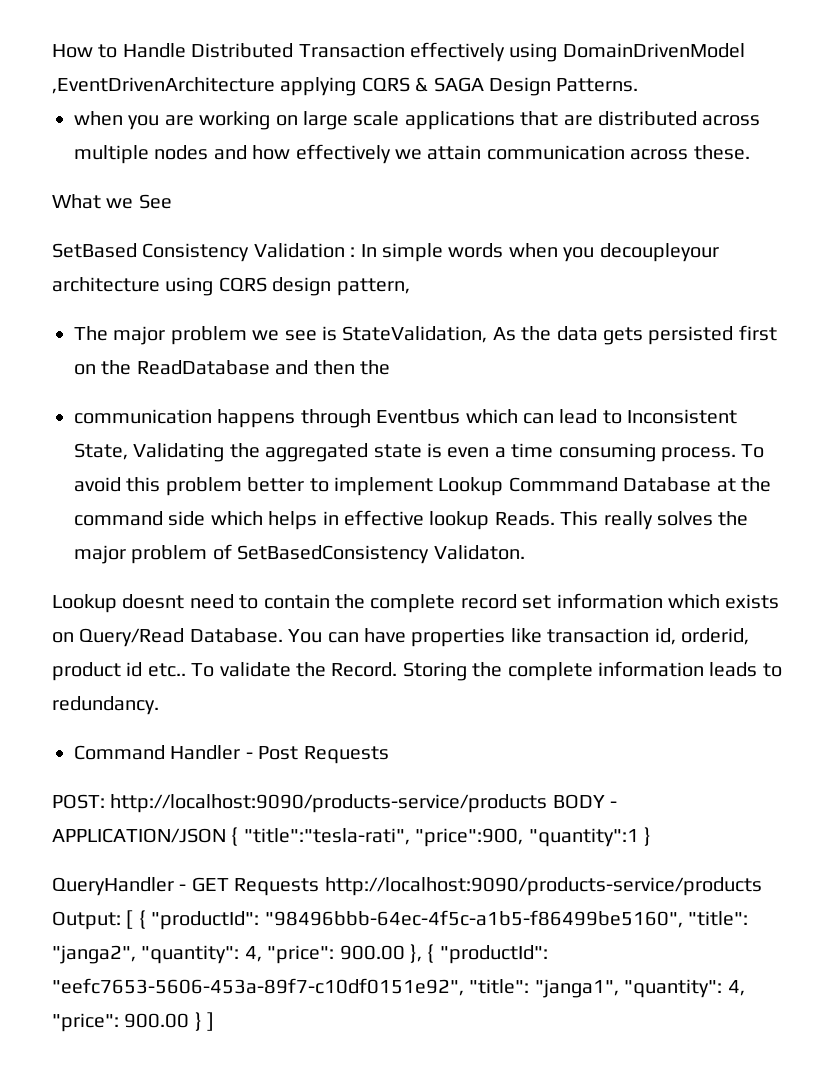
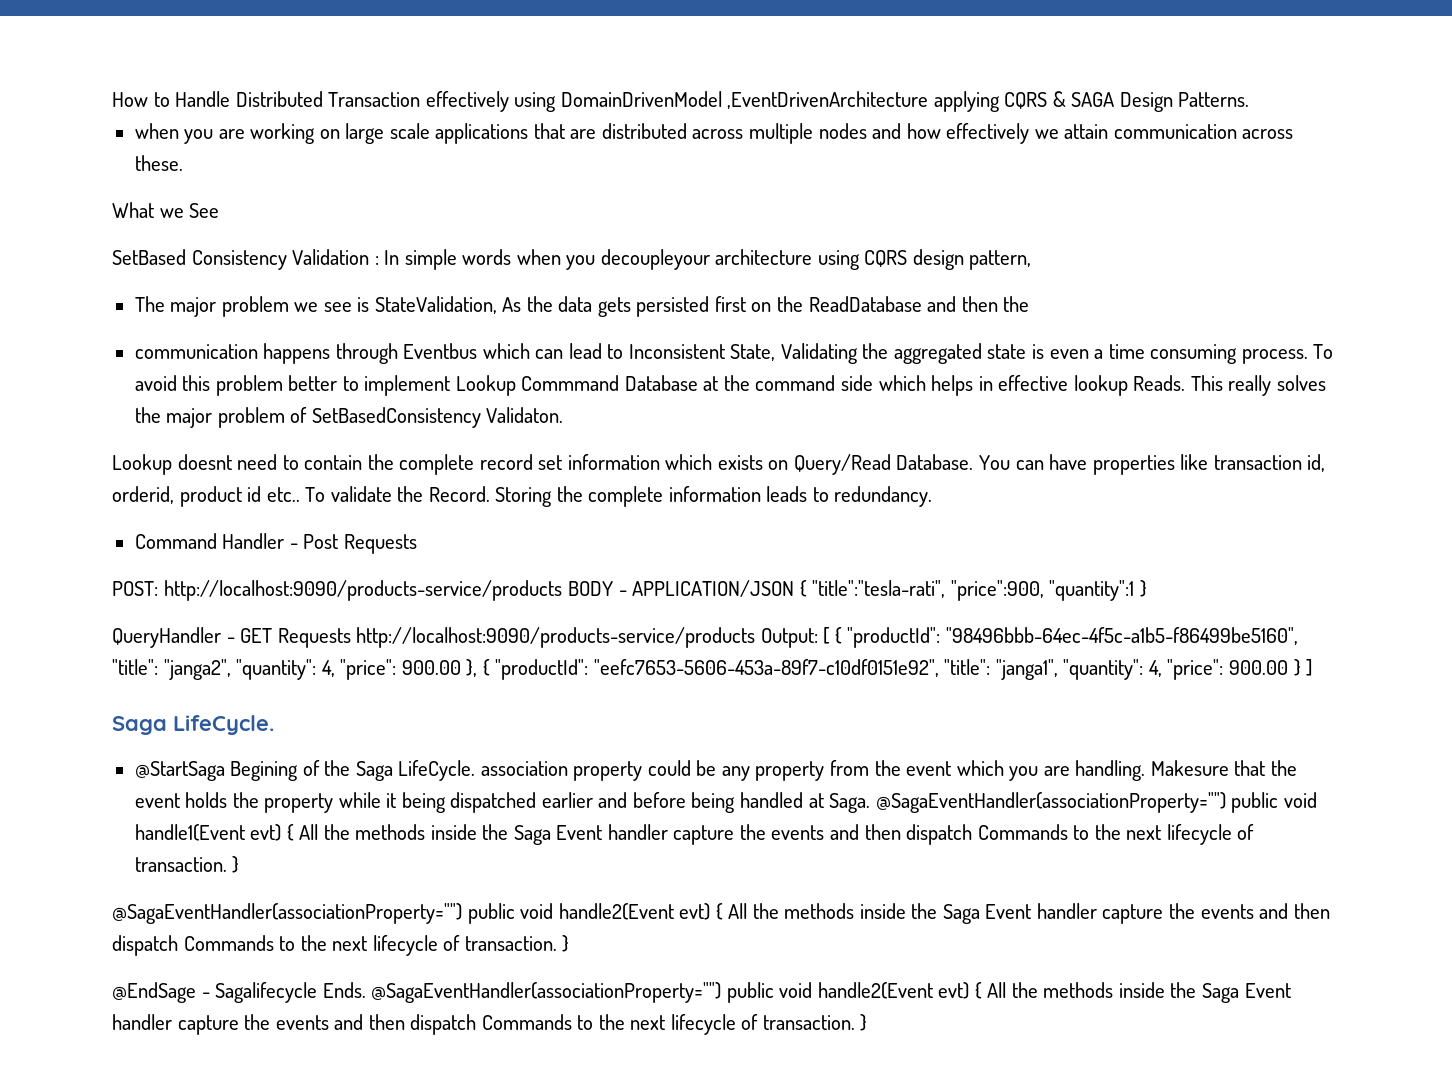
(215, 1021) none -> [112,715,274,735] [134,760,1297,781] [134,792,1317,813] [134,824,1255,845] [134,856,240,873] [112,903,1330,924] [112,935,570,956] [112,982,1291,1003] [112,1014,868,1035] // Saga LifeCycle. // @StartSaga Begining of the Saga LifeCycle. association property could be any property from the event which you are handling. Makesure that the event holds the property while it being dispatched earlier and before being handled at Saga. @SagaEventHandler(associationProperty="") public void handle1(Event evt) { All the methods inside the Saga Event handler capture the events and then dispatch Commands to the next lifecycle of transaction. } // @SagaEventHandler(associationProperty="") public void handle2(Event evt) { All the methods inside the Saga Event handler capture the events and then dispatch Commands to the next lifecycle of transaction. } // @EndSage - Sagalifecycle Ends. @SagaEventHandler(associationProperty="") public void handle2(Event evt) { All the methods inside the Saga Event handler capture the events and then dispatch Commands to the next lifecycle of transaction. }

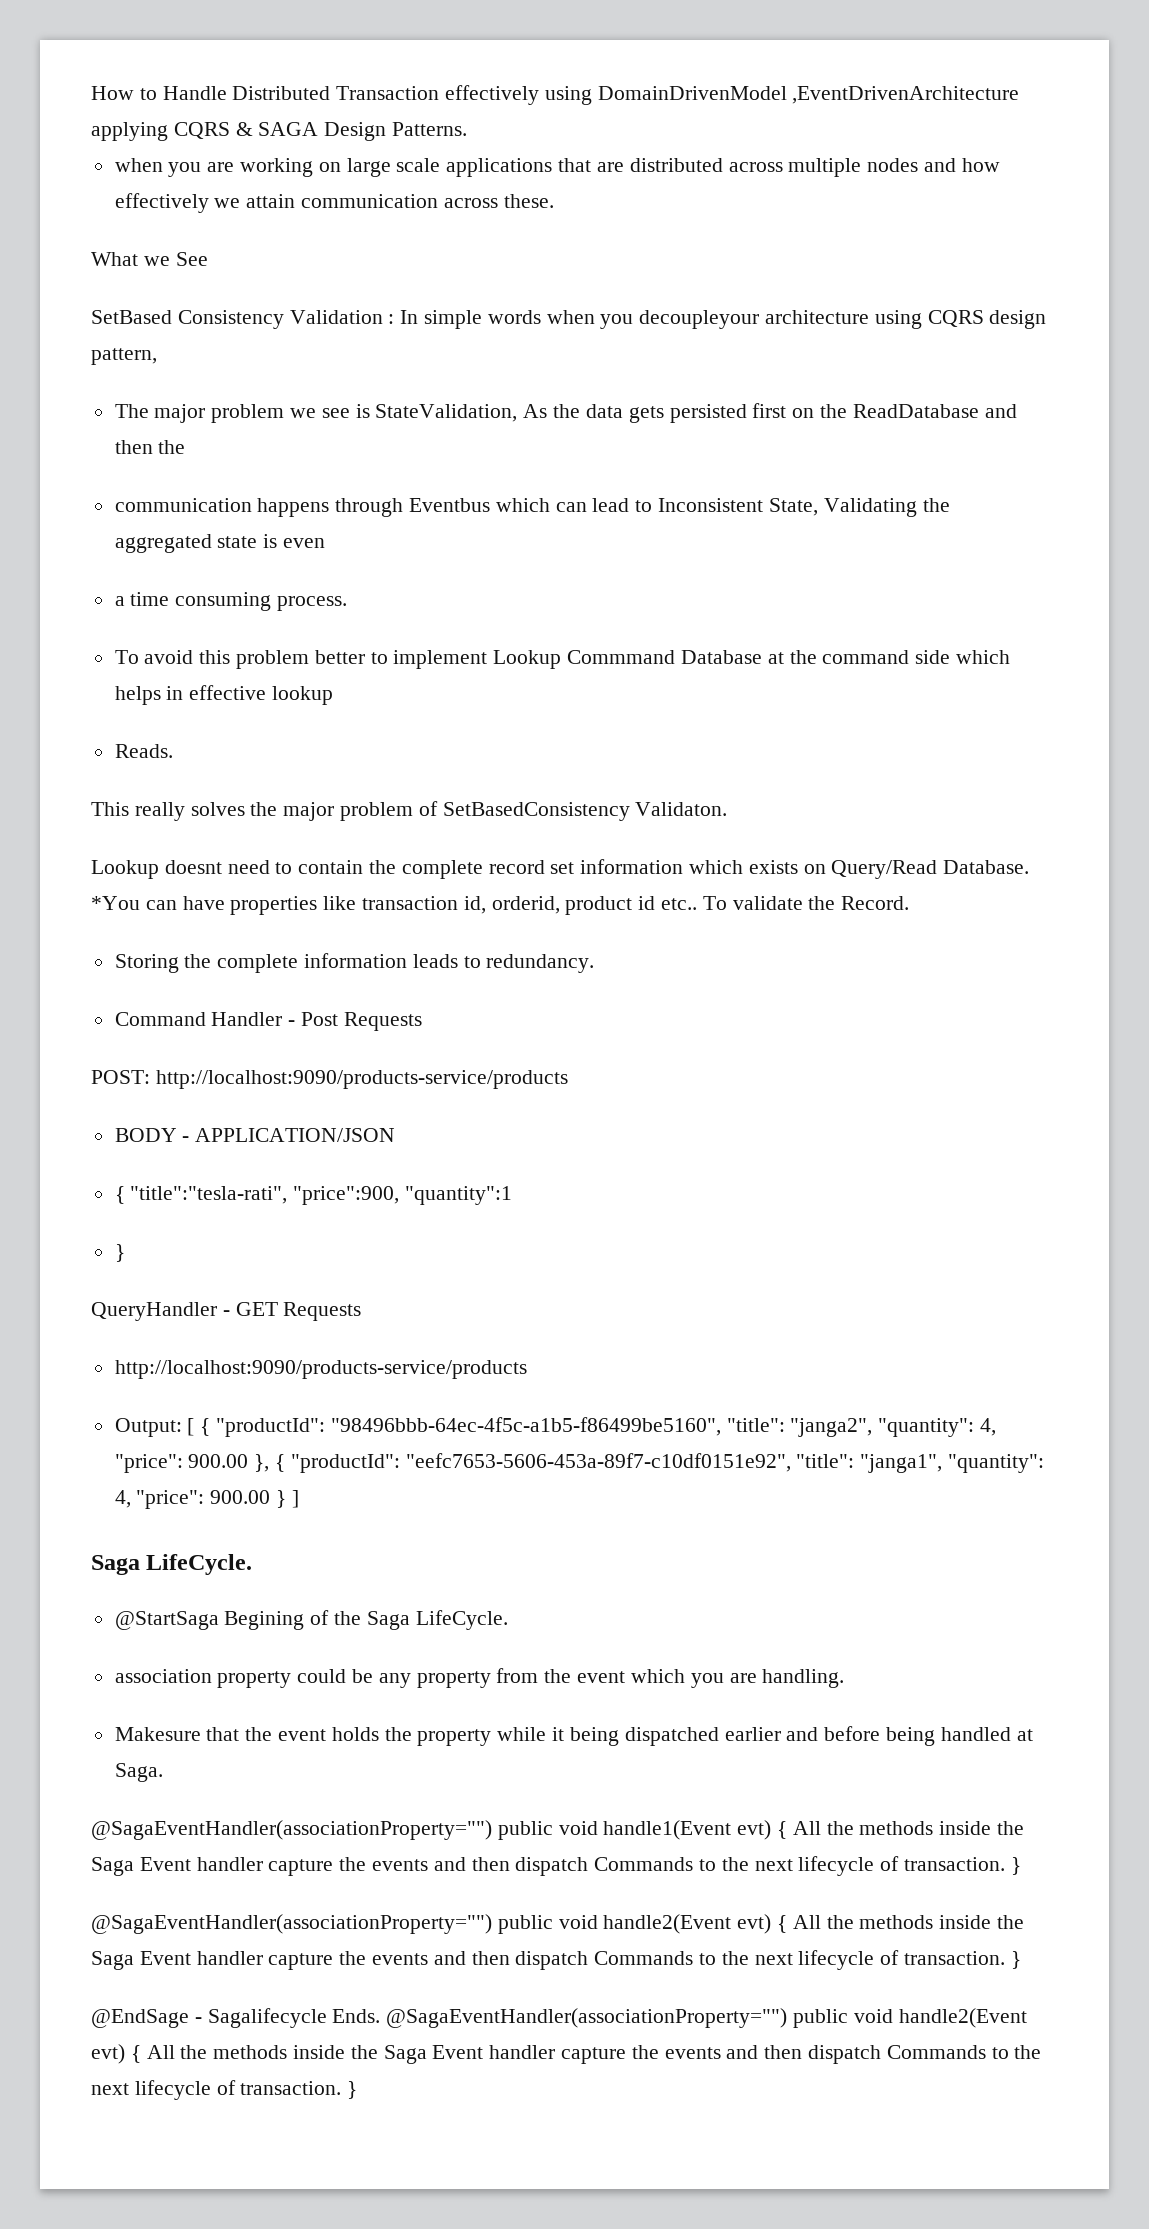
(1089, 354) none -> (326, 543) //
(1308, 356) none -> (348, 603) //
(1128, 385) none -> (334, 695) //
(1186, 383) none -> (173, 751) //
[979,455,1011,470] You -> [91,896,140,910] *You
(490, 494) none -> (910, 903) //
(563, 590) none -> (568, 1079) //
(795, 588) none -> (396, 1135) //
(1135, 590) none -> (513, 1195) //
[356,627,756,648] http://localhost:9090/products-service/products -> [114,1360,527,1379] // http://localhost:9090/products-service/products //
(476, 770) none -> (508, 1620) //
(1146, 770) none -> (845, 1678) //
(871, 803) none -> (163, 1772) //

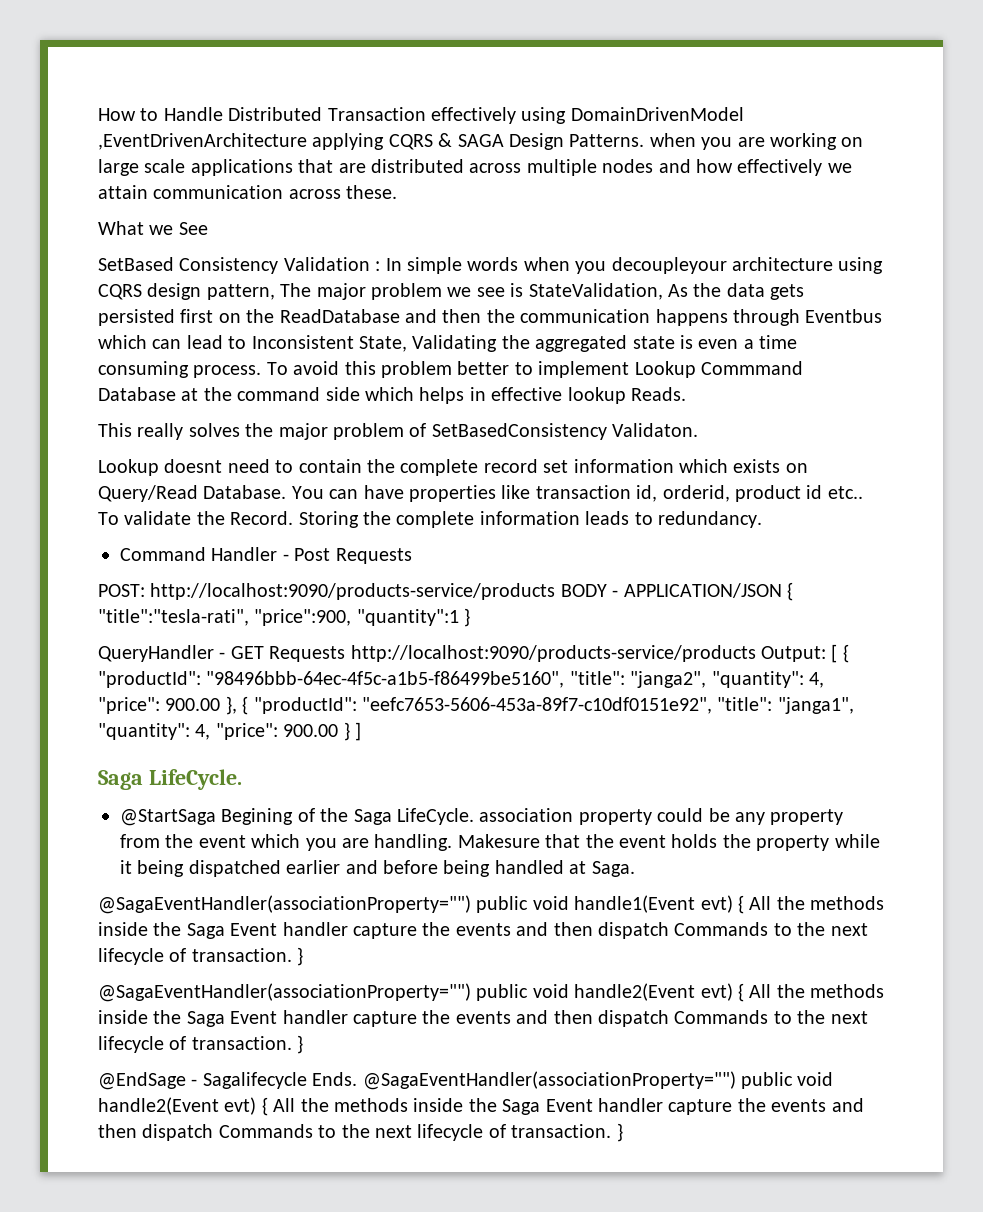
(468, 129) // -> (645, 140) none
(157, 356) // -> (275, 292) none
(186, 447) // -> (515, 316) none
(326, 543) // -> (739, 344) none
(348, 603) // -> (262, 371) none
(334, 695) // -> (626, 395) none
[91,896,140,910] *You -> [291,486,324,499] You
(910, 903) // -> (294, 518) none
(568, 1079) // -> (556, 591) none
(396, 1135) // -> (782, 590) none
(513, 1195) // -> (459, 617) none
[114,1360,527,1379] // http://localhost:9090/products-service/products // -> [350,645,756,662] http://localhost:9090/products-service/products
(508, 1620) // -> (474, 816) none
(845, 1678) // -> (453, 842) none

